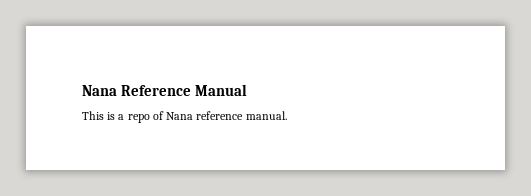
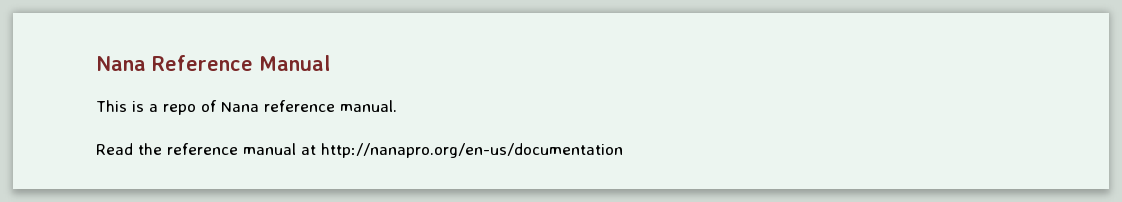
(287, 115) none -> [96,143,623,158] // Read the reference manual at http://nanapro.org/en-us/documentation

